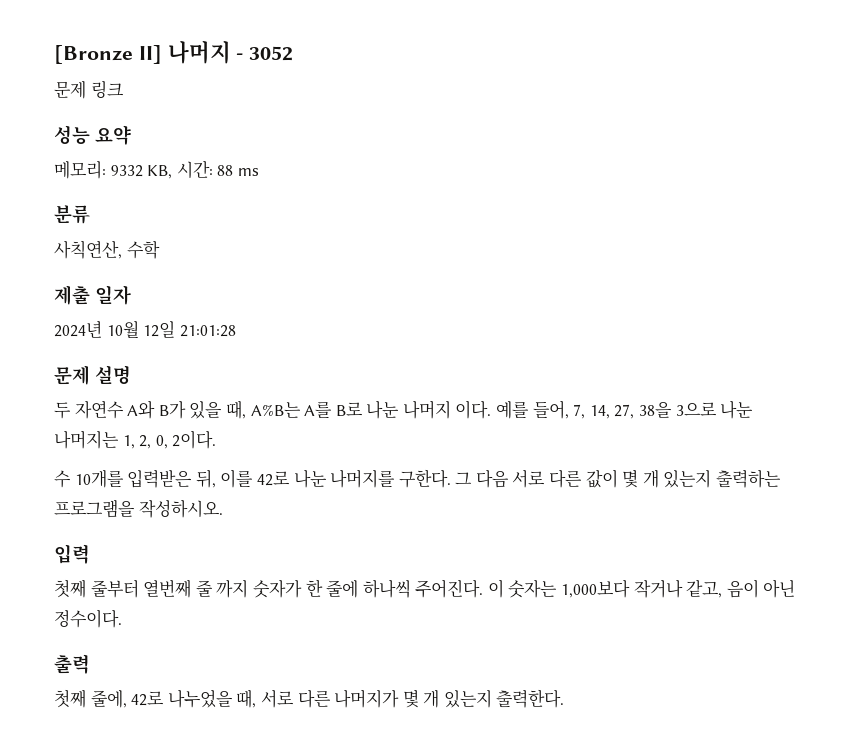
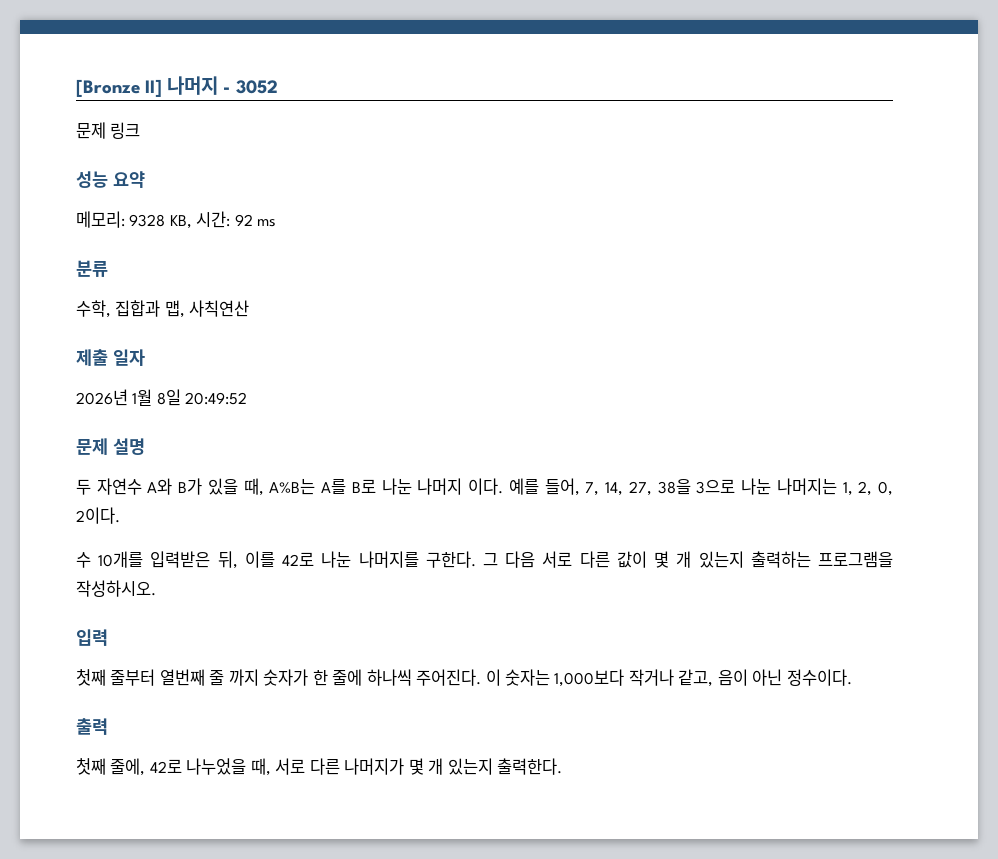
[110,165,143,177] 9332 -> [129,214,166,227] 9328
[217,165,234,176] 88 -> [234,214,253,226] 92
[54,240,160,259] [54,285,131,305] [54,321,236,338] 사칙연산, 수학 // 제출 일자 // 2024년 10월 12일 21:01:28 -> [76,300,250,318] [76,349,145,366] [76,389,248,406] 수학, 집합과 맵, 사칙연산 // 제출 일자 // 2026년 1월 8일 20:49:52

